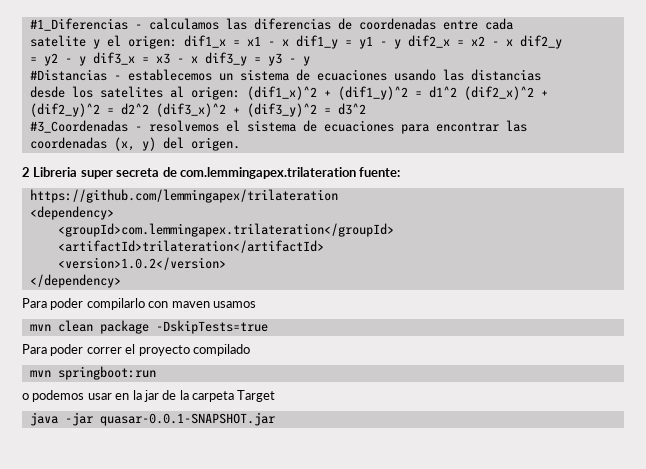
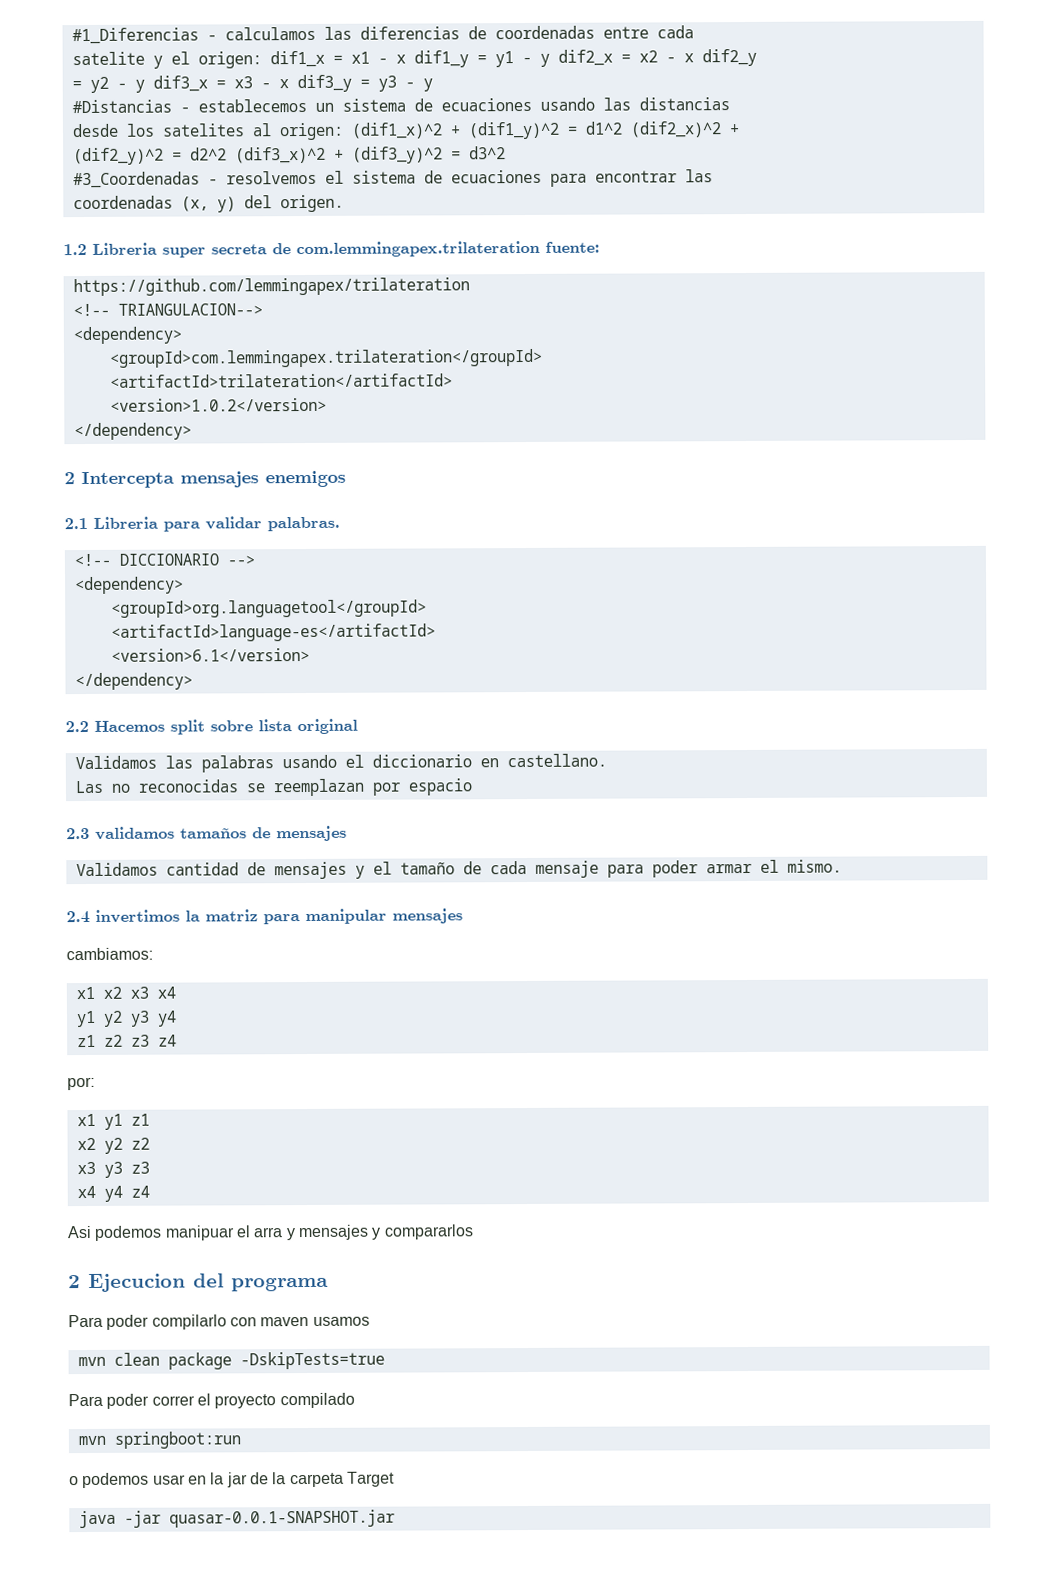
[22,167,30,177] 2 -> [63,243,87,256] 1.2
(338, 196) none -> [72,303,263,317] // <!-- TRIANGULACION-->
(121, 281) none -> [64,470,346,489] [64,516,340,532] [73,553,255,567] [74,576,184,595] [110,599,427,618] [110,623,436,642] [110,647,310,662] [74,672,193,691] [65,718,358,735] [74,753,607,773] [74,778,473,797] [66,825,347,842] [75,859,842,880] [66,908,463,925] [66,947,153,961] [75,986,176,1000] [75,1010,177,1028] [76,1034,177,1048] [67,1076,95,1091] [76,1113,150,1130] [76,1137,150,1154] [76,1161,150,1178] [76,1185,150,1202] [67,1224,474,1241] [68,1273,329,1292] // 2 Intercepta mensajes enemigos // 2.1 Libreria para validar palabras. // <!-- DICCIONARIO --> // <dependency> // <groupId>org.languagetool</groupId> // <artifactId>language-es</artifactId> // <version>6.1</version> // </dependency> // 2.2 Hacemos split sobre lista original // Validamos las palabras usando el diccionario en castellano. // Las no reconocidas se reemplazan por espacio // 2.3 validamos tamaños de mensajes // Validamos cantidad de mensajes y el tamaño de cada mensaje para poder armar el mismo. // 2.4 invertimos la matriz para manipular mensajes // cambiamos: // x1 x2 x3 x4 // y1 y2 y3 y4 // z1 z2 z3 z4 // por: // x1 y1 z1 // x2 y2 z2 // x3 y3 z3 // x4 y4 z4 // Asi podemos manipuar el arra y mensajes y compararlos // 2 Ejecucion del programa

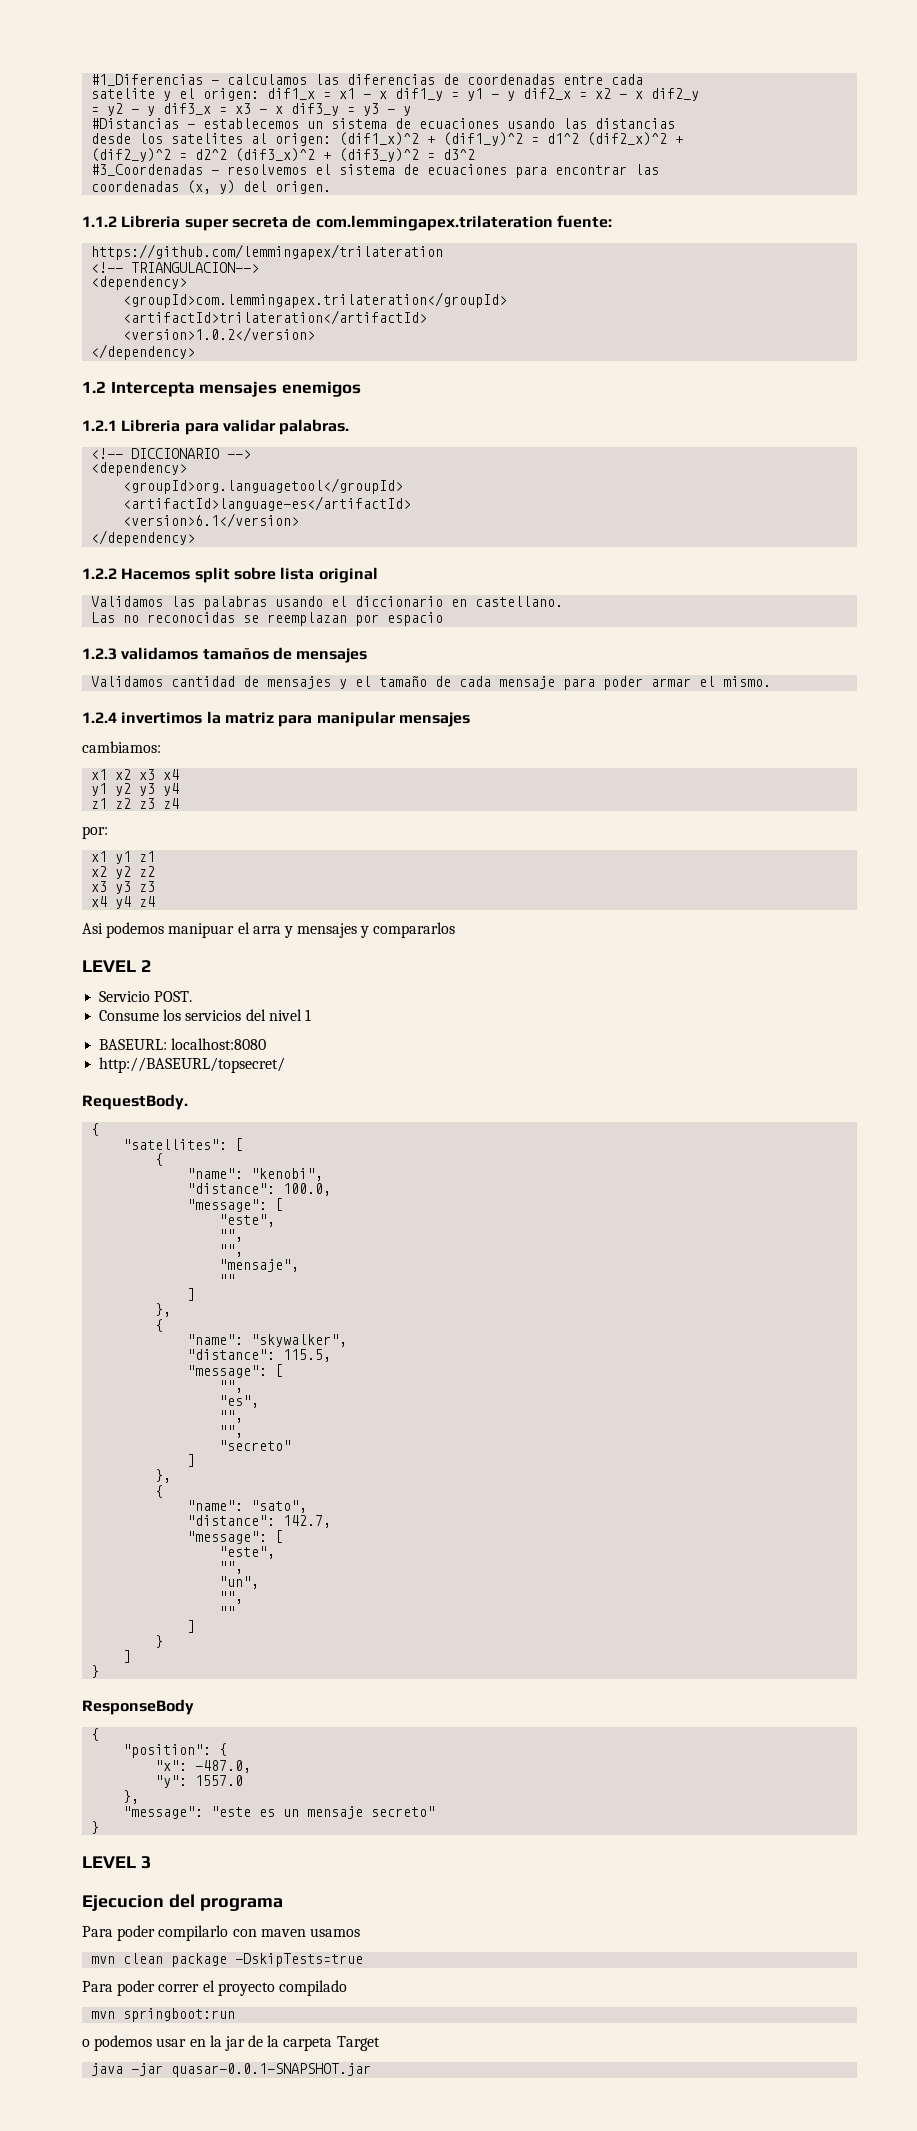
[63,243,87,256] 1.2 -> [82,216,117,227] 1.1.2
[64,472,75,485] 2 -> [82,381,106,393] 1.2
[64,517,88,530] 2.1 -> [82,420,117,431] 1.2.1
[65,720,89,733] 2.2 -> [82,568,117,579] 1.2.2
[66,827,90,840] 2.3 -> [82,648,117,660] 1.2.3
[66,910,90,924] 2.4 -> [82,712,117,723] 1.2.4
[68,1275,81,1289] 2 -> [82,960,151,972] [99,991,193,1002] [99,1009,311,1021] [99,1038,267,1050] [99,1057,286,1073] [82,1094,188,1110] [91,1123,100,1136] [123,1138,244,1151] [155,1153,164,1166] [187,1168,324,1181] [187,1183,332,1196] [187,1198,284,1212] [219,1214,276,1227] [219,1229,244,1242] [219,1244,244,1257] [219,1259,300,1272] [219,1274,236,1285] [187,1288,196,1301] [155,1303,172,1317] [155,1319,164,1332] [187,1334,348,1347] [187,1349,332,1362] [187,1364,284,1378] [219,1380,244,1393] [219,1395,260,1408] [219,1410,244,1423] [219,1425,244,1438] [219,1440,292,1451] [187,1454,196,1467] [155,1469,172,1483] [155,1485,164,1498] [187,1500,308,1513] [187,1515,332,1528] [187,1530,284,1544] [219,1546,276,1559] [219,1561,244,1574] [219,1576,260,1589] [219,1591,244,1604] [219,1606,236,1617] [187,1620,196,1633] [155,1635,164,1648] [123,1650,132,1663] [91,1665,100,1678] [82,1699,194,1715] [91,1728,100,1741] [123,1743,228,1758] [155,1760,252,1773] [155,1775,244,1788] [123,1790,140,1804] [123,1806,436,1819] [91,1821,100,1834] [82,1856,151,1869] LEVEL 2 // Servicio POST. // Consume los servicios del nivel 1 // BASEURL: localhost:8080 // http://BASEURL/topsecret/ // RequestBody. // { // "satellites": [ // { // "name": "kenobi", // "distance": 100.0, // "message": [ // "este", // "", // "", // "mensaje", // "" // ] // }, // { // "name": "skywalker", // "distance": 115.5, // "message": [ // "", // "es", // "", // "", // "secreto" // ] // }, // { // "name": "sato", // "distance": 142.7, // "message": [ // "este", // "", // "un", // "", // "" // ] // } // ] // } // ResponseBody // { // "position": { // "x": -487.0, // "y": 1557.0 // }, // "message": "este es un mensaje secreto" // } // LEVEL 3 //

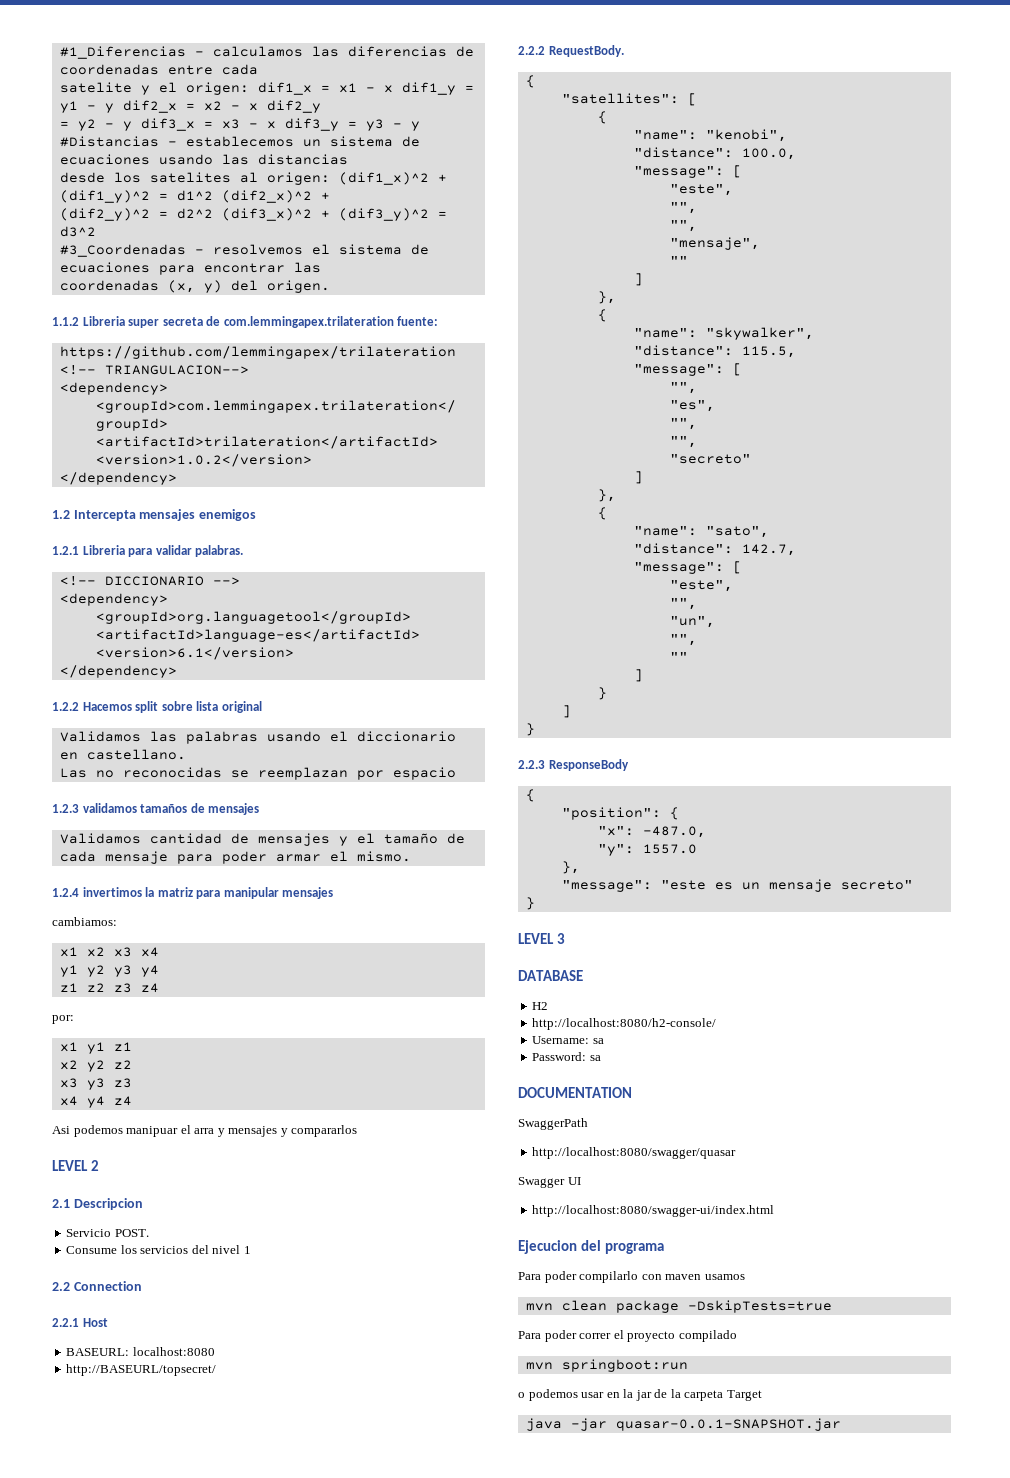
(151, 966) none -> [52,1198,143,1210] // 2.1 Descripcion
(311, 1015) none -> [52,1281,142,1291] [52,1318,108,1327] // 2.2 Connection // 2.2.1 Host
(286, 1065) none -> [518,46,545,55] 2.2.2
(100, 1671) none -> [518,760,545,769] 2.2.3
(151, 1862) none -> [518,970,583,981] [532,1002,549,1010] [532,1018,717,1030] [532,1036,604,1044] [532,1052,601,1061] [518,1087,632,1098] [518,1118,588,1130] [532,1147,737,1159] [518,1177,581,1188] [532,1205,775,1217] // DATABASE // H2 // http://localhost:8080/h2-console/ // Username: sa // Password: sa // DOCUMENTATION // SwaggerPath // http://localhost:8080/swagger/quasar // Swagger UI // http://localhost:8080/swagger-ui/index.html

